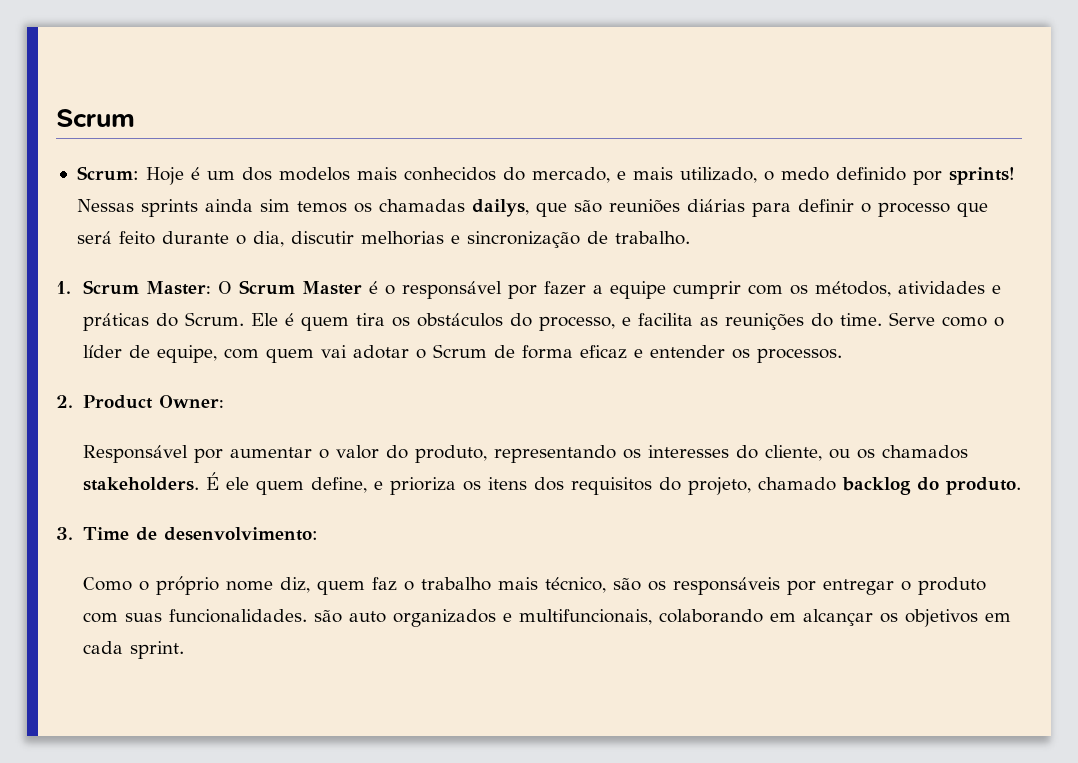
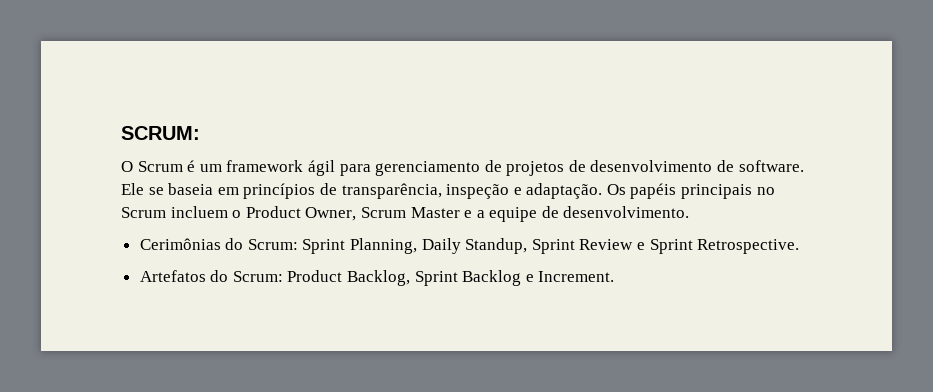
[56,109,135,127] [76,166,1015,185] [76,199,988,217] [76,231,690,248] [56,280,1002,299] [83,312,1005,331] [83,344,843,363] [56,395,225,409] [83,445,969,463] [83,472,1022,495] [56,527,319,541] [83,576,987,595] [83,609,1012,627] [83,641,185,659] Scrum // Scrum: Hoje é um dos modelos mais conhecidos do mercado, e mais utilizado, o medo definido por sprints! Nessas sprints ainda sim temos os chamadas dailys, que são reuniões diárias para definir o processo que será feito durante o dia, discutir melhorias e sincronização de trabalho. // 1. Scrum Master: O Scrum Master é o responsável por fazer a equipe cumprir com os métodos, atividades e práticas do Scrum. Ele é quem tira os obstáculos do processo, e facilita as reunições do time. Serve como o líder de equipe, com quem vai adotar o Scrum de forma eficaz e entender os processos. // 2. Product Owner: // Responsável por aumentar o valor do produto, representando os interesses do cliente, ou os chamados stakeholders. É ele quem define, e prioriza os itens dos requisitos do projeto, chamado backlog do produto. // 3. Time de desenvolvimento: // Como o próprio nome diz, quem faz o trabalho mais técnico, são os responsáveis por entregar o produto com suas funcionalidades. são auto organizados e multifuncionais, colaborando em alcançar os objetivos em cada sprint. -> [121,126,200,140] [121,160,804,176] [121,183,775,199] [121,206,690,222] [139,238,800,254] [139,270,615,286] SCRUM: // O Scrum é um framework ágil para gerenciamento de projetos de desenvolvimento de software. Ele se baseia em princípios de transparência, inspeção e adaptação. Os papéis principais no Scrum incluem o Product Owner, Scrum Master e a equipe de desenvolvimento. // Cerimônias do Scrum: Sprint Planning, Daily Standup, Sprint Review e Sprint Retrospective. // Artefatos do Scrum: Product Backlog, Sprint Backlog e Increment.

